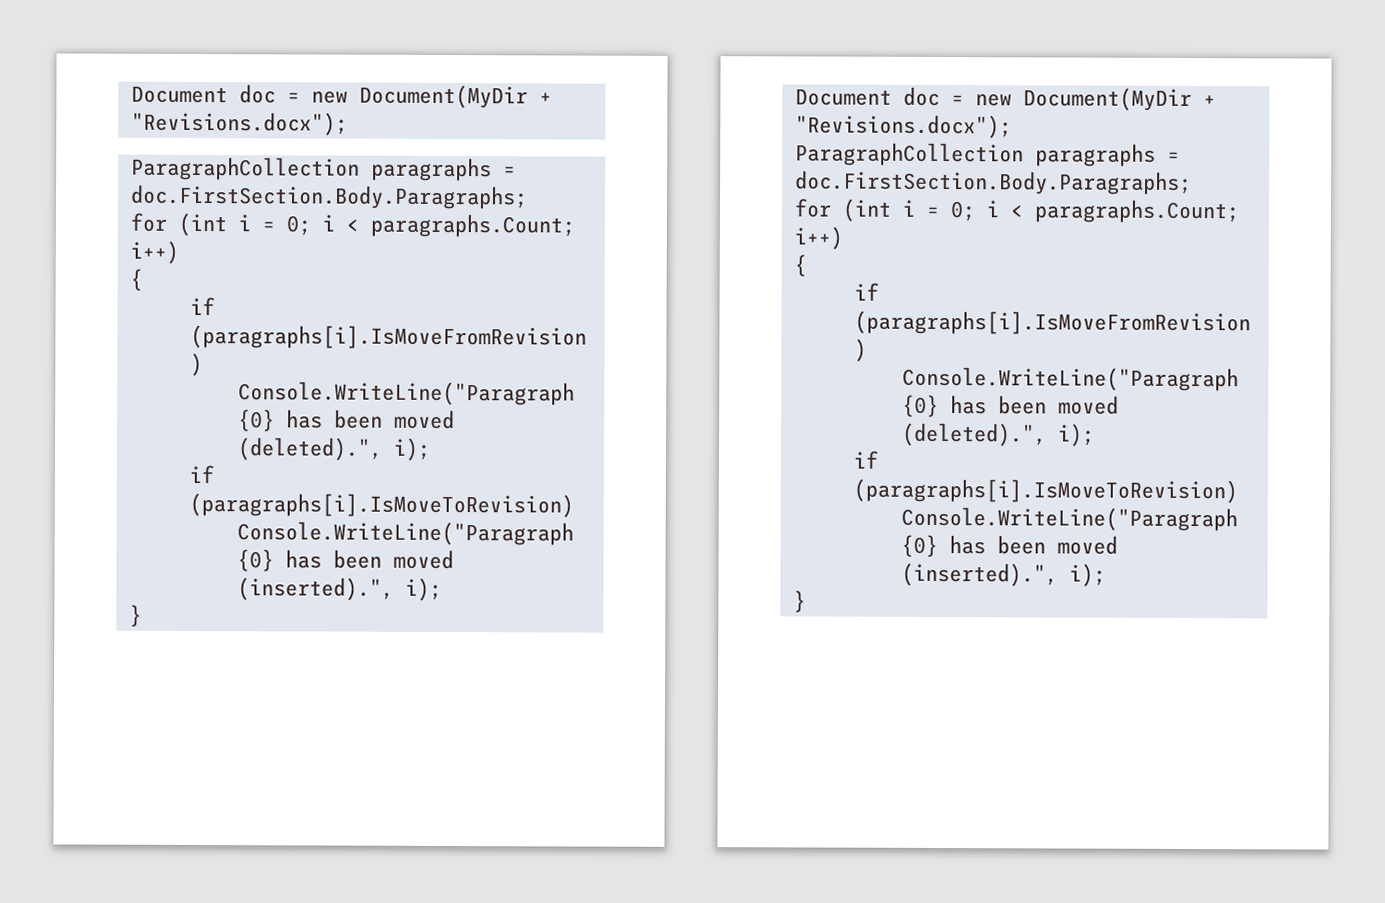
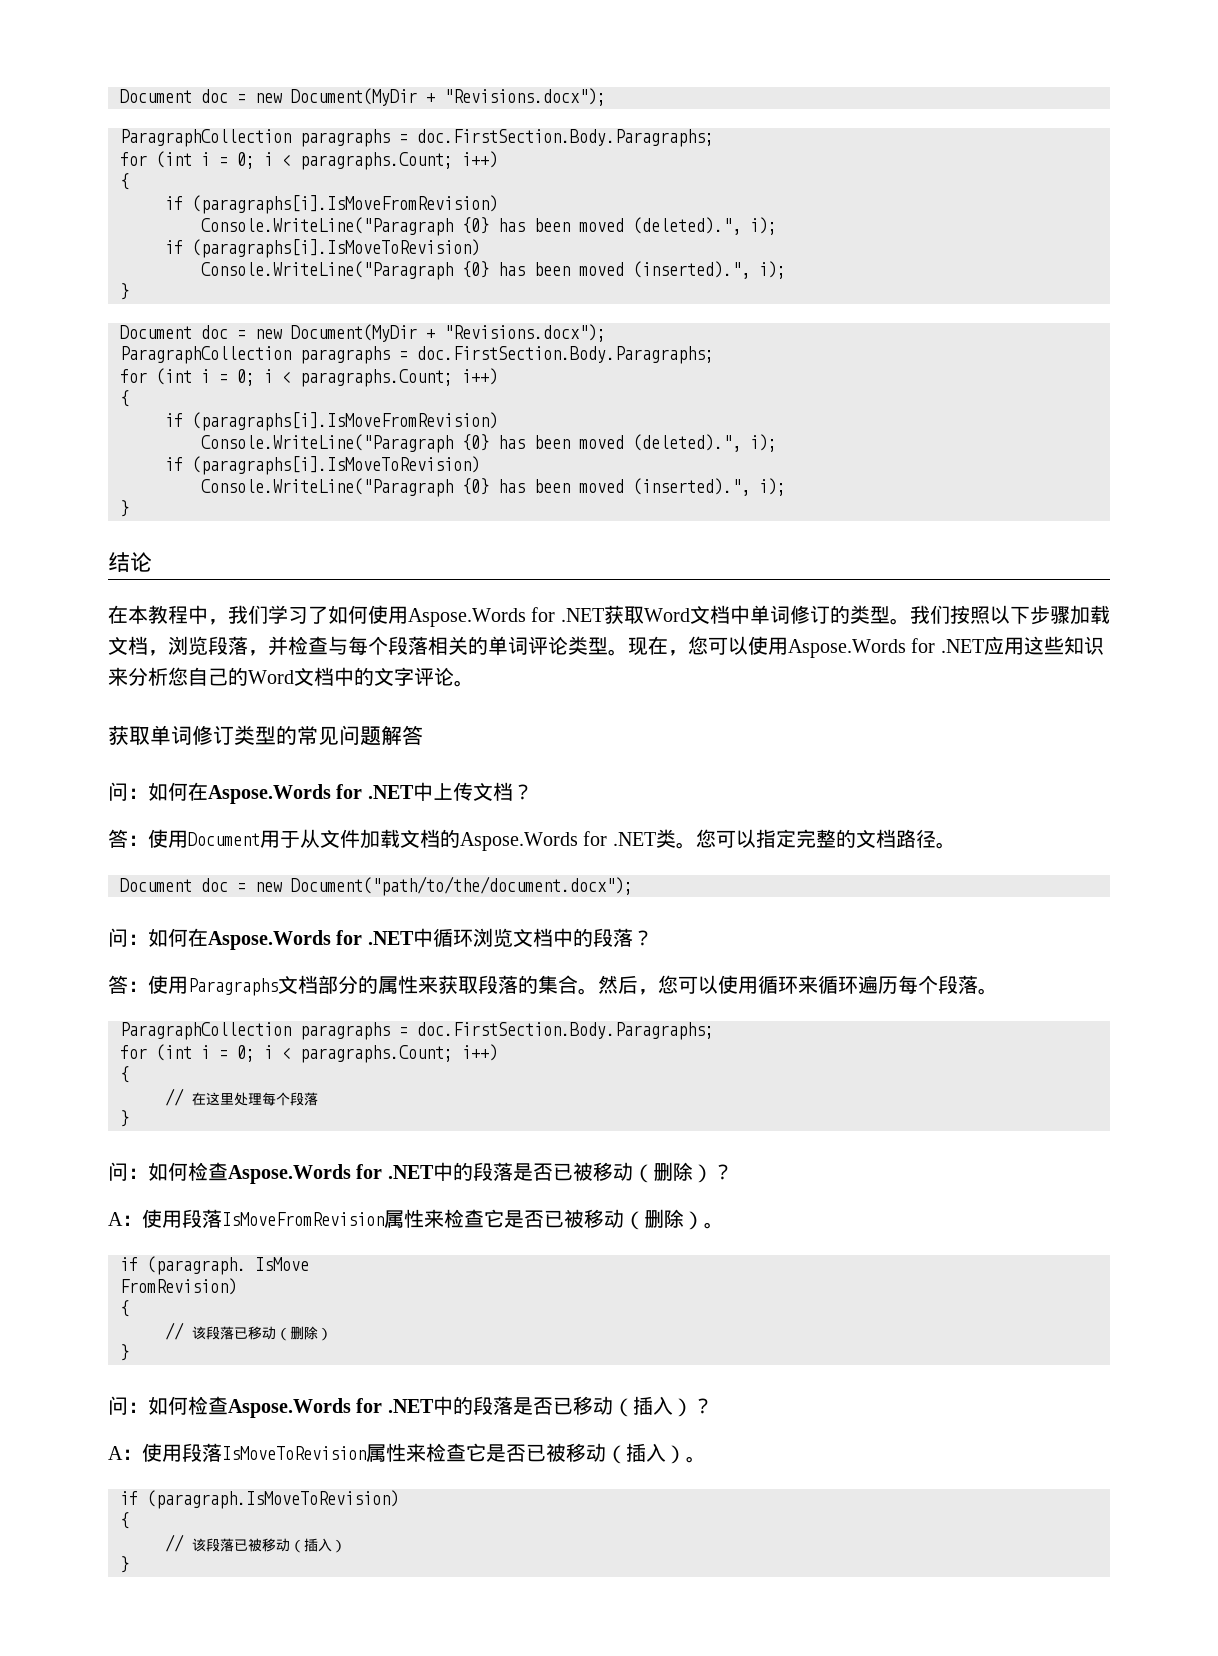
(807, 601) none -> [108,552,152,572] [108,605,1110,627] [108,636,1104,658] [108,667,474,687] [108,725,423,746] [108,782,533,804] [108,829,956,851] [120,876,633,896] [108,928,653,950] [108,975,998,996] [120,1022,714,1040] [120,1044,498,1063] [120,1066,129,1083] [165,1088,318,1106] [120,1110,129,1127] [108,1162,733,1184] [108,1209,724,1230] [120,1256,309,1275] [120,1278,237,1295] [120,1300,129,1317] [165,1322,332,1341] [120,1344,129,1361] [108,1396,713,1418] [108,1443,706,1464] [120,1490,399,1509] [120,1512,129,1529] [165,1534,346,1553] [120,1556,129,1573] // 结论 // 在本教程中，我们学习了如何使用Aspose.Words for .NET获取Word文档中单词修订的类型。我们按照以下步骤加载文档，浏览段落，并检查与每个段落相关的单词评论类型。现在，您可以使用Aspose.Words for .NET应用这些知识来分析您自己的Word文档中的文字评论。 // 获取单词修订类型的常见问题解答 // 问：如何在Aspose.Words for .NET中上传文档？ // 答：使用Document用于从文件加载文档的Aspose.Words for .NET类。您可以指定完整的文档路径。 // Document doc = new Document("path/to/the/document.docx"); // 问：如何在Aspose.Words for .NET中循环浏览文档中的段落？ // 答：使用Paragraphs文档部分的属性来获取段落的集合。然后，您可以使用循环来循环遍历每个段落。 // ParagraphCollection paragraphs = doc.FirstSection.Body.Paragraphs; // for (int i = 0; i < paragraphs.Count; i++) // { // // 在这里处理每个段落 // } // 问：如何检查Aspose.Words for .NET中的段落是否已被移动（删除）？ // A：使用段落IsMoveFromRevision属性来检查它是否已被移动（删除）。 // if (paragraph. IsMove // FromRevision) // { // // 该段落已移动（删除） // } // 问：如何检查Aspose.Words for .NET中的段落是否已移动（插入）？ // A：使用段落IsMoveToRevision属性来检查它是否已被移动（插入）。 // if (paragraph.IsMoveToRevision) // { // // 该段落已被移动（插入） // }

